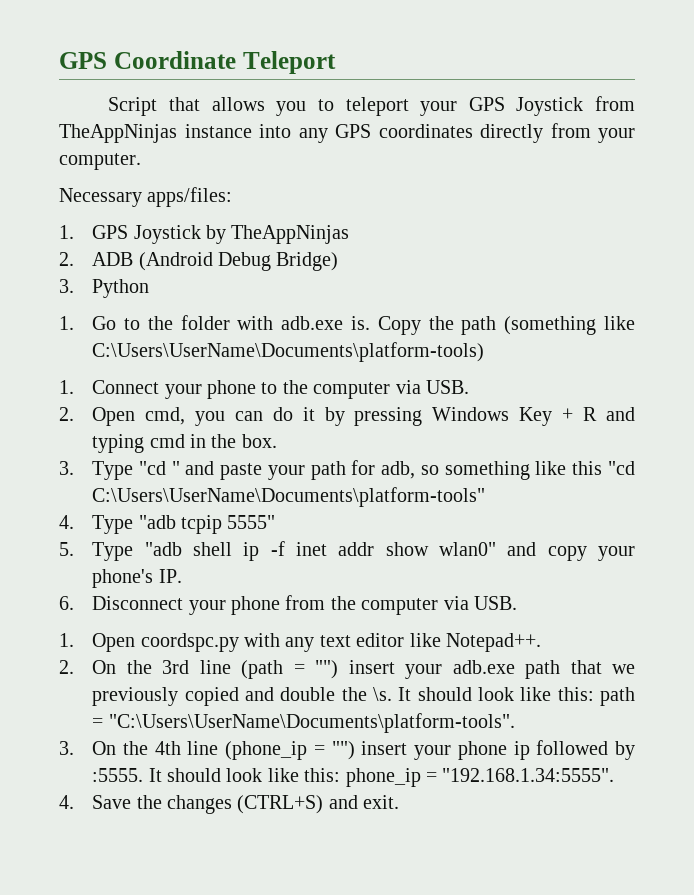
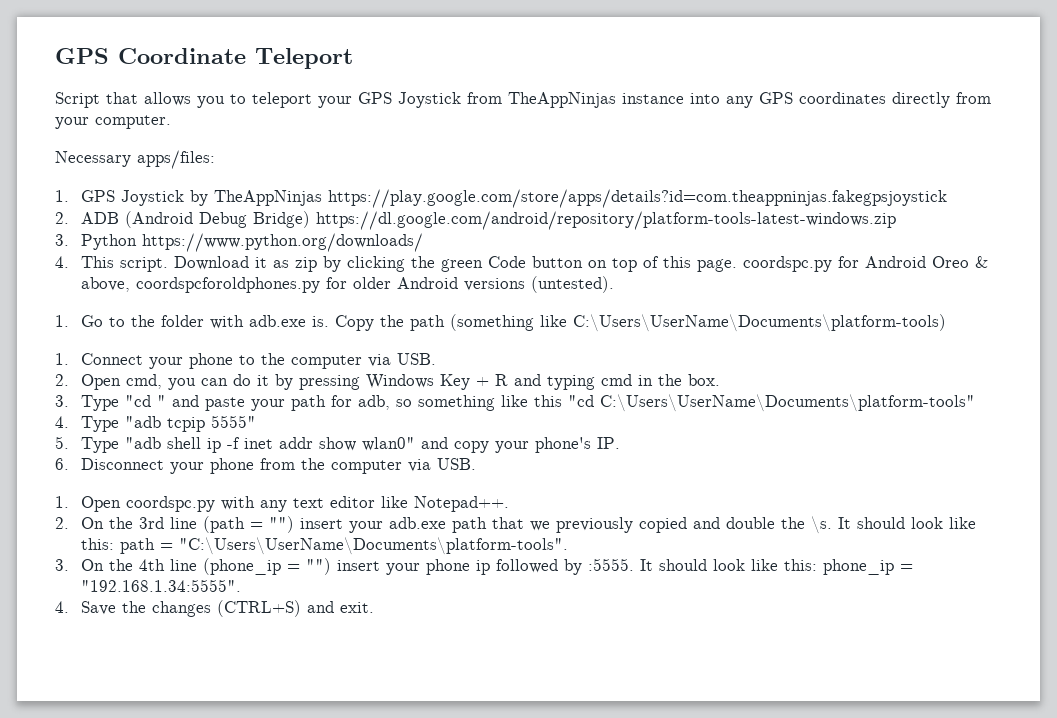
(350, 234) none -> [328,189,948,208] https://play.google.com/store/apps/details?id=com.theappninjas.fakegpsjoystick
(339, 261) none -> [316,211,897,230] https://dl.google.com/android/repository/platform-tools-latest-windows.zip
(150, 288) none -> [142,233,424,252] [55,256,989,272] [81,276,615,293] https://www.python.org/downloads/ // 4. This script. Download it as zip by clicking the green Code button on top of this page. coordspc.py for Android Oreo & above, coordspcforoldphones.py for older Android versions (untested).

